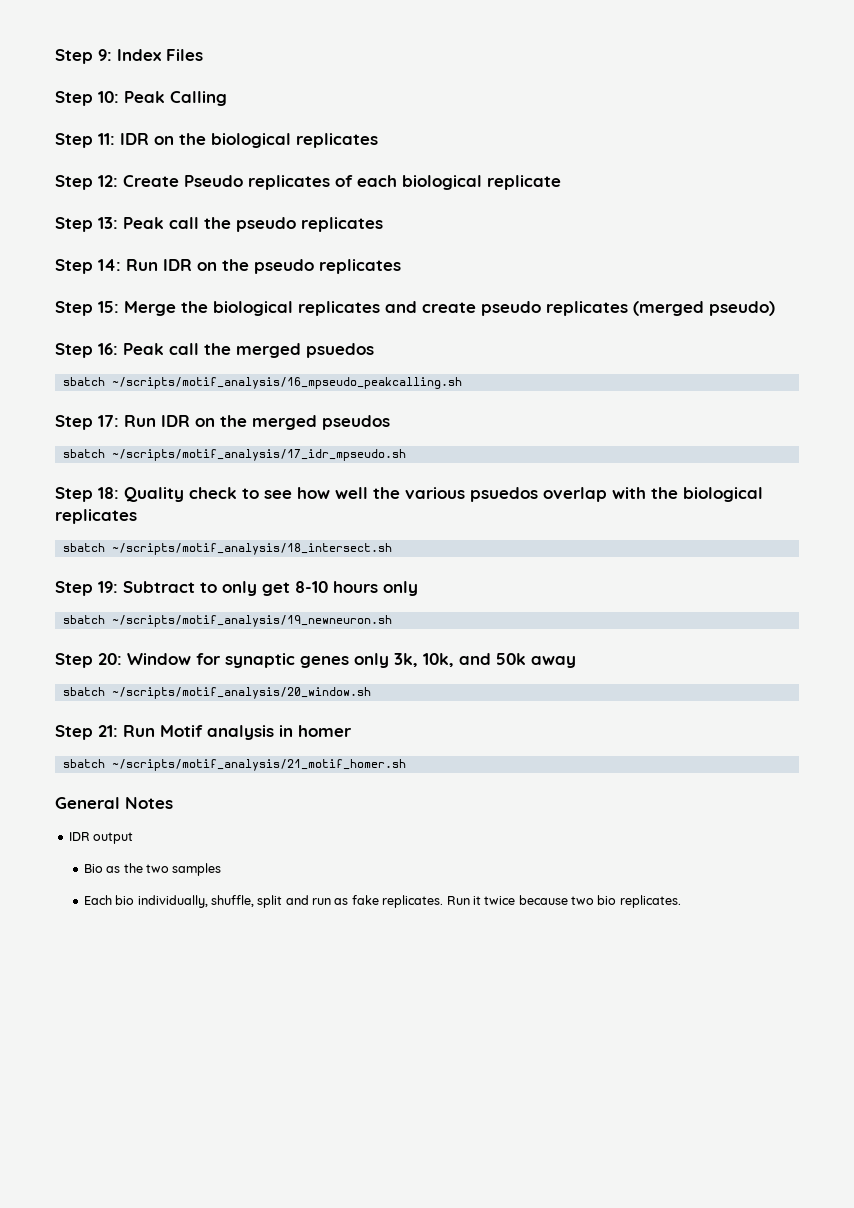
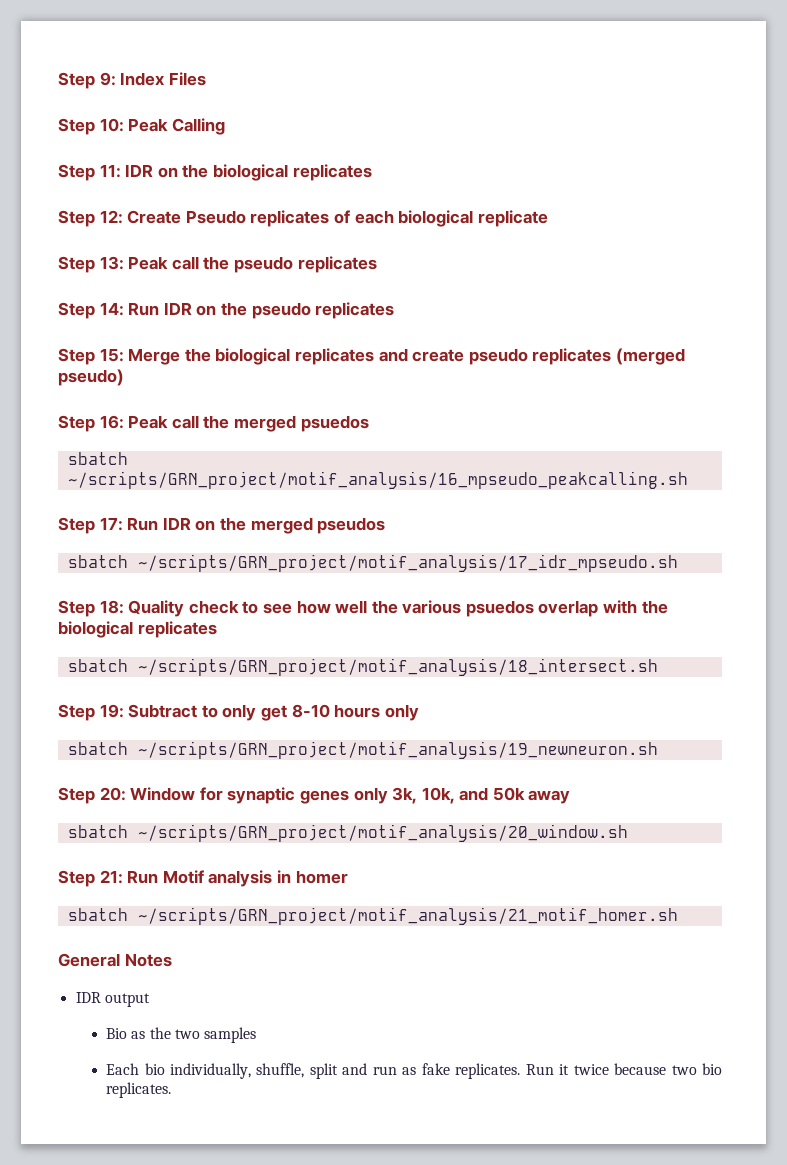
[111,377,462,389] ~/scripts/motif_analysis/16_mpseudo_peakcalling.sh -> [67,471,688,489] ~/scripts/GRN_project/motif_analysis/16_mpseudo_peakcalling.sh
[111,449,406,461] ~/scripts/motif_analysis/17_idr_mpseudo.sh -> [137,554,678,572] ~/scripts/GRN_project/motif_analysis/17_idr_mpseudo.sh
[111,543,392,555] ~/scripts/motif_analysis/18_intersect.sh -> [137,658,658,676] ~/scripts/GRN_project/motif_analysis/18_intersect.sh
[111,615,392,627] ~/scripts/motif_analysis/19_newneuron.sh -> [137,741,658,759] ~/scripts/GRN_project/motif_analysis/19_newneuron.sh
[111,687,371,699] ~/scripts/motif_analysis/20_window.sh -> [137,824,628,842] ~/scripts/GRN_project/motif_analysis/20_window.sh
[111,759,406,771] ~/scripts/motif_analysis/21_motif_homer.sh -> [137,907,678,925] ~/scripts/GRN_project/motif_analysis/21_motif_homer.sh

